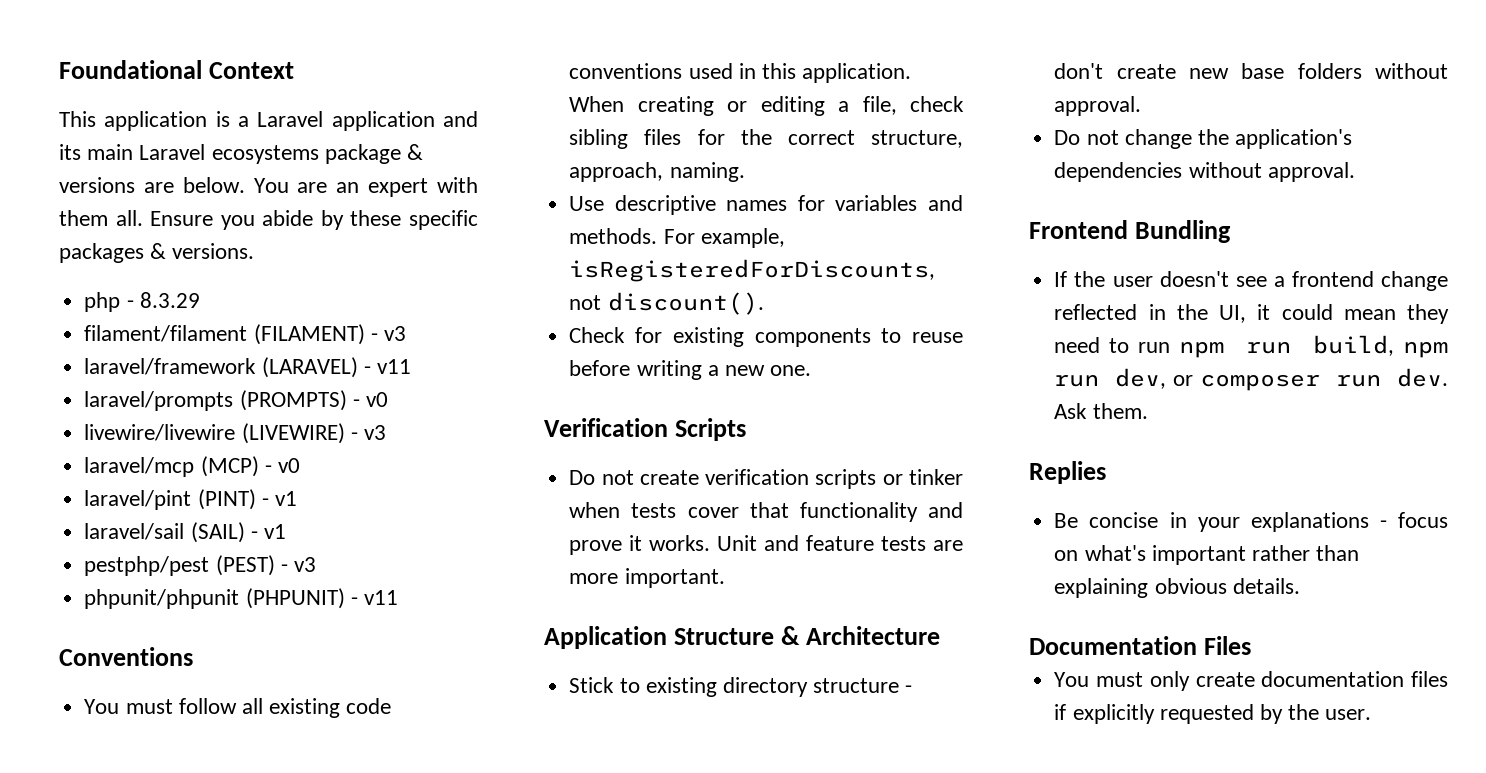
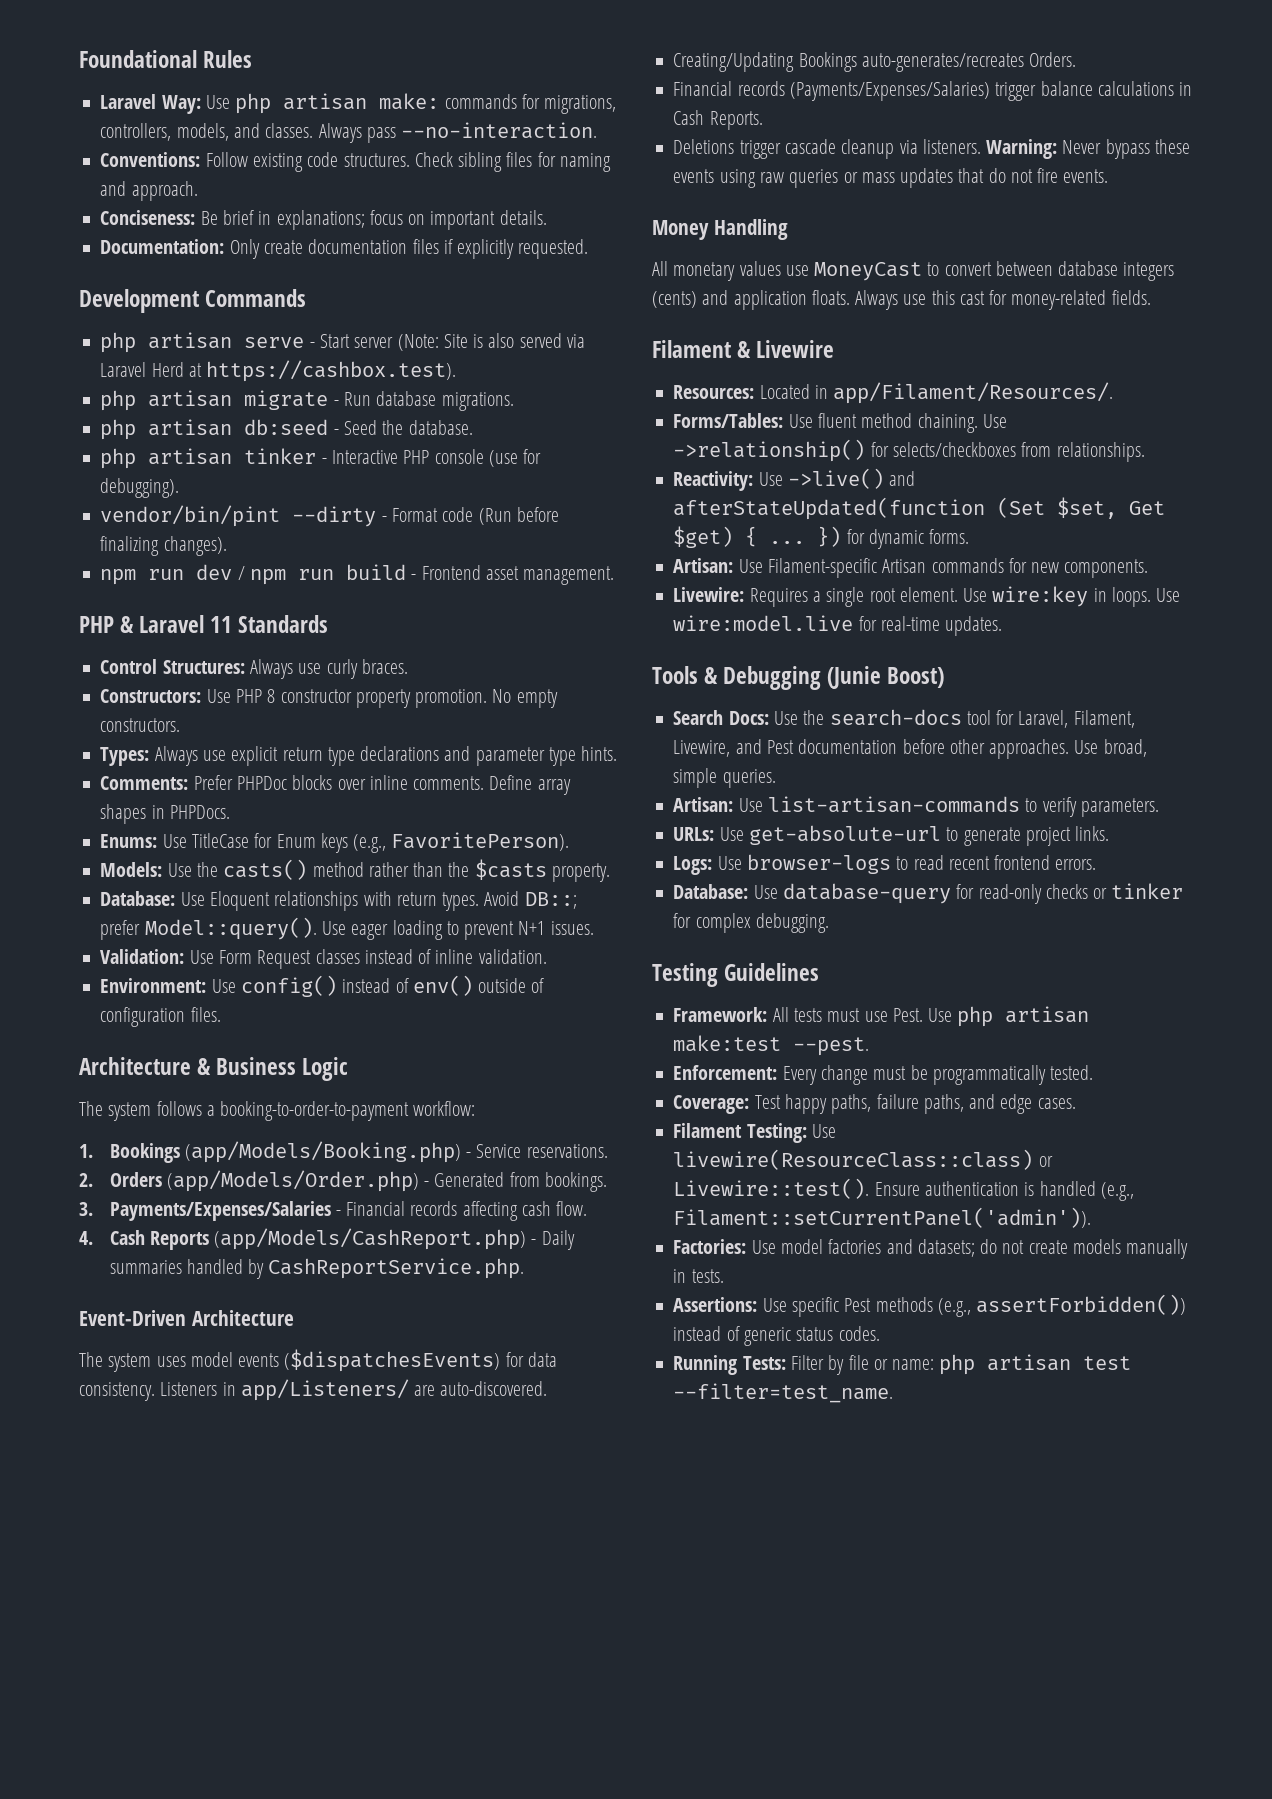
[208,62,294,79] [59,111,478,131] [59,144,424,164] [59,177,478,197] [59,210,478,230] [59,243,255,263] [84,292,200,312] [84,324,406,345] [84,357,411,378] [84,390,388,411] [84,423,386,444] [84,456,300,477] [84,489,297,510] [84,522,286,543] [84,555,316,576] [84,588,398,609] [59,647,193,666] [84,698,392,718] [569,63,912,83] [569,96,964,116] [569,129,963,149] [569,162,745,182] [569,195,963,215] [569,228,785,248] [569,259,936,282] [569,292,764,315] [569,327,963,347] [569,360,812,380] [544,418,746,441] [569,469,963,489] [569,502,963,522] [569,535,963,555] [569,568,725,588] [544,626,940,649] [569,677,913,697] [1054,63,1448,79] [1054,96,1142,116] [1054,129,1353,149] [1054,162,1355,182] [1029,220,1231,243] [1054,271,1448,291] [1054,304,1449,324] [1054,335,1448,358] [1054,368,1448,391] [1054,403,1148,419] [1029,461,1106,484] [1054,512,1448,532] [1054,545,1360,565] [1054,578,1300,598] [1029,636,1251,655] [1054,671,1190,691] Context // This application is a Laravel application and its main Laravel ecosystems package & versions are below. You are an expert with them all. Ensure you abide by these specific packages & versions. // php - 8.3.29 // filament/filament (FILAMENT) - v3 // laravel/framework (LARAVEL) - v11 // laravel/prompts (PROMPTS) - v0 // livewire/livewire (LIVEWIRE) - v3 // laravel/mcp (MCP) - v0 // laravel/pint (PINT) - v1 // laravel/sail (SAIL) - v1 // pestphp/pest (PEST) - v3 // phpunit/phpunit (PHPUNIT) - v11 // Conventions // You must follow all existing code conventions used in this application. When creating or editing a file, check sibling files for the correct structure, approach, naming. // Use descriptive names for variables and methods. For example, isRegisteredForDiscounts, not discount(). // Check for existing components to reuse before writing a new one. // Verification Scripts // Do not create verification scripts or tinker when tests cover that functionality and prove it works. Unit and feature tests are more important. // Application Structure & Architecture // Stick to existing directory structure - don't create new base folders without approval. // Do not change the application's dependencies without approval. // Frontend Bundling // If the user doesn't see a frontend change reflected in the UI, it could mean they need to run npm run build, npm run dev, or composer run dev. Ask them. // Replies // Be concise in your explanations - focus on what's important rather than explaining obvious details. // Documentation Files // You must only -> [203,50,253,68] [100,93,617,114] [100,122,598,143] [100,152,611,172] [100,181,198,201] [100,210,547,230] [100,239,260,259] Rules // Laravel Way: Use php artisan make: commands for migrations, controllers, models, and classes. Always pass --no-interaction. // Conventions: Follow existing code structures. Check sibling files for naming and approach. // Conciseness: Be brief in explanations; focus on important details. // Documentation: Only
[1159,704,1372,724] requested by the user. -> [518,239,589,259] [79,289,307,313] [100,332,585,353] [100,360,457,382] [100,390,514,411] [100,419,473,440] [100,448,542,469] [100,478,180,498] [100,505,559,527] [100,536,227,556] [100,564,615,585] [79,615,329,633] [100,659,408,679] [100,689,558,708] [100,718,181,732] [100,746,618,766] [100,775,571,795] [100,804,230,824] [100,832,570,853] [100,859,610,882] [100,891,577,911] [100,917,594,940] [100,949,547,969] [100,975,545,997] [100,1007,221,1027] [79,1057,349,1081] [79,1101,476,1121] [79,1141,608,1163] [79,1170,607,1192] [79,1201,588,1221] [79,1228,575,1250] [109,1258,525,1279] [79,1310,294,1326] [79,1349,557,1372] [79,1379,548,1401] [673,52,1077,72] [673,81,1193,101] [673,110,763,130] [673,139,1190,159] [673,168,1109,188] [652,219,788,240] [652,261,1175,281] [652,290,1151,310] [652,340,835,358] [673,382,1114,404] [673,413,1007,433] [673,439,1145,462] [673,468,916,491] [673,497,1166,520] [673,526,970,549] [673,558,1149,578] [673,586,1181,607] [673,615,1003,636] [652,666,945,690] [673,709,1135,728] [673,739,1147,759] [673,768,776,788] [673,796,1159,817] [673,825,1110,846] [673,854,1097,875] [673,883,1184,904] [673,913,829,933] [652,963,820,987] [673,1006,1090,1027] [673,1035,870,1056] [673,1065,1094,1085] [673,1094,1076,1114] [673,1123,836,1143] [673,1149,1053,1170] [673,1178,1134,1201] [673,1207,1092,1228] [673,1239,1189,1259] [673,1269,724,1283] [673,1294,1187,1317] [673,1326,880,1346] [673,1354,1132,1375] [673,1383,894,1403] requested. // Development Commands // php artisan serve - Start server (Note: Site is also served via Laravel Herd at https://cashbox.test). // php artisan migrate - Run database migrations. // php artisan db:seed - Seed the database. // php artisan tinker - Interactive PHP console (use for debugging). // vendor/bin/pint --dirty - Format code (Run before finalizing changes). // npm run dev / npm run build - Frontend asset management. // PHP & Laravel 11 Standards // Control Structures: Always use curly braces. // Constructors: Use PHP 8 constructor property promotion. No empty constructors. // Types: Always use explicit return type declarations and parameter type hints. // Comments: Prefer PHPDoc blocks over inline comments. Define array shapes in PHPDocs. // Enums: Use TitleCase for Enum keys (e.g., FavoritePerson). // Models: Use the casts() method rather than the $casts property. // Database: Use Eloquent relationships with return types. Avoid DB::; prefer Model::query(). Use eager loading to prevent N+1 issues. // Validation: Use Form Request classes instead of inline validation. // Environment: Use config() instead of env() outside of configuration files. // Architecture & Business Logic // The system follows a booking-to-order-to-payment workflow: // 1. Bookings (app/Models/Booking.php) - Service reservations. // 2. Orders (app/Models/Order.php) - Generated from bookings. // 3. Payments/Expenses/Salaries - Financial records affecting cash flow. // 4. Cash Reports (app/Models/CashReport.php) - Daily summaries handled by CashReportService.php. // Event-Driven Architecture // The system uses model events ($dispatchesEvents) for data consistency. Listeners in app/Listeners/ are auto-discovered. // Creating/Updating Bookings auto-generates/recreates Orders. // Financial records (Payments/Expenses/Salaries) trigger balance calculations in Cash Reports. // Deletions trigger cascade cleanup via listeners. Warning: Never bypass these events using raw queries or mass updates that do not fire events. // Money Handling // All monetary values use MoneyCast to convert between database integers (cents) and application floats. Always use this cast for money-related fields. // Filament & Livewire // Resources: Located in app/Filament/Resources/. // Forms/Tables: Use fluent method chaining. Use ->relationship() for selects/checkboxes from relationships. // Reactivity: Use ->live() and afterStateUpdated(function (Set $set, Get $get) { ... }) for dynamic forms. // Artisan: Use Filament-specific Artisan commands for new components. // Livewire: Requires a single root element. Use wire:key in loops. Use wire:model.live for real-time updates. // Tools & Debugging (Junie Boost) // Search Docs: Use the search-docs tool for Laravel, Filament, Livewire, and Pest documentation before other approaches. Use broad, simple queries. // Artisan: Use list-artisan-commands to verify parameters. // URLs: Use get-absolute-url to generate project links. // Logs: Use browser-logs to read recent frontend errors. // Database: Use database-query for read-only checks or tinker for complex debugging. // Testing Guidelines // Framework: All tests must use Pest. Use php artisan make:test --pest. // Enforcement: Every change must be programmatically tested. // Coverage: Test happy paths, failure paths, and edge cases. // Filament Testing: Use livewire(ResourceClass::class) or Livewire::test(). Ensure authentication is handled (e.g., Filament::setCurrentPanel('admin')). // Factories: Use model factories and datasets; do not create models manually in tests. // Assertions: Use specific Pest methods (e.g., assertForbidden()) instead of generic status codes. // Running Tests: Filter by file or name: php artisan test --filter=test_name.

